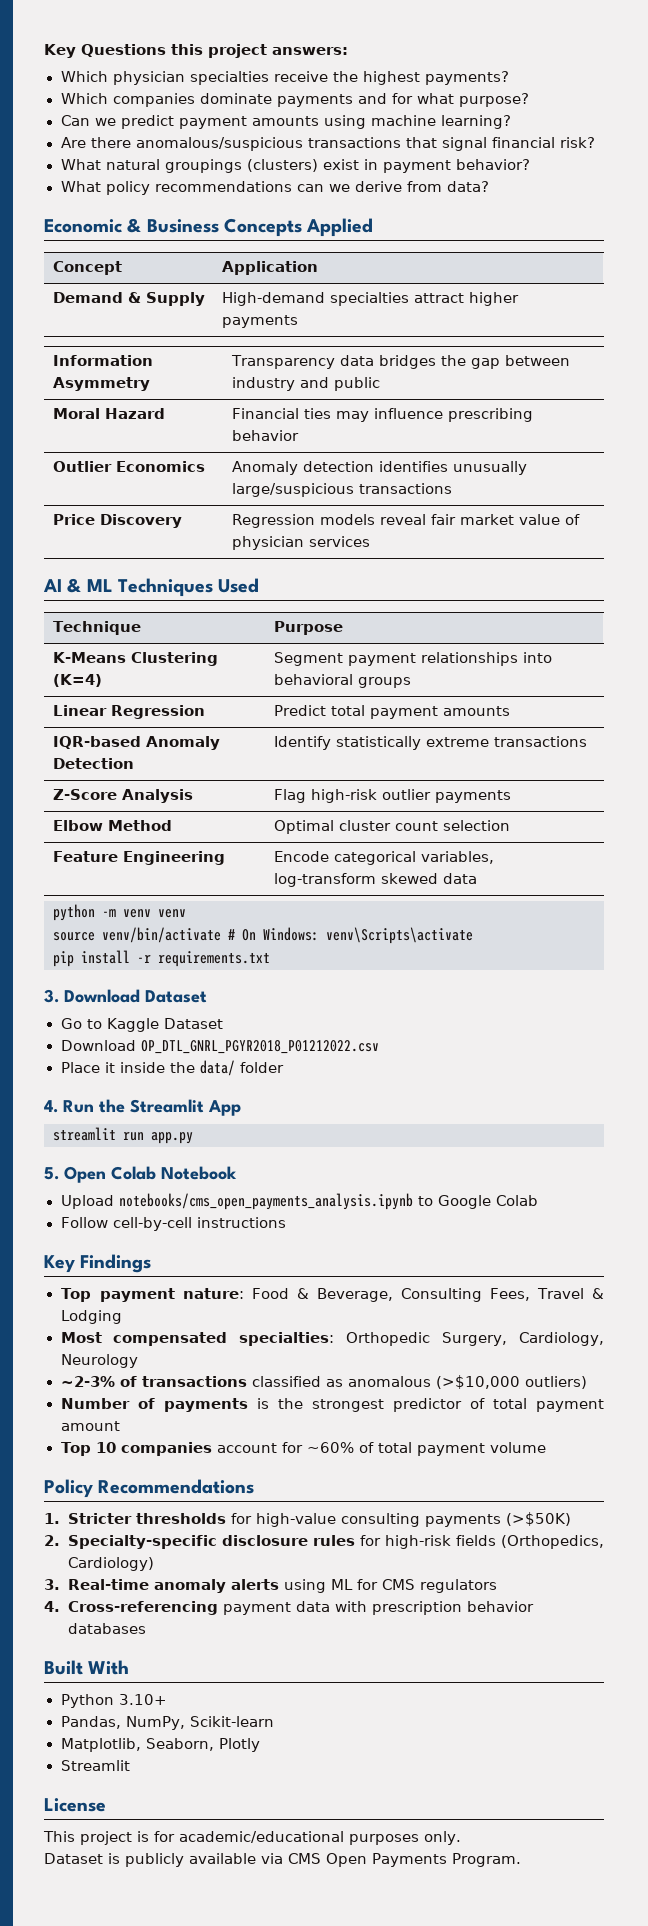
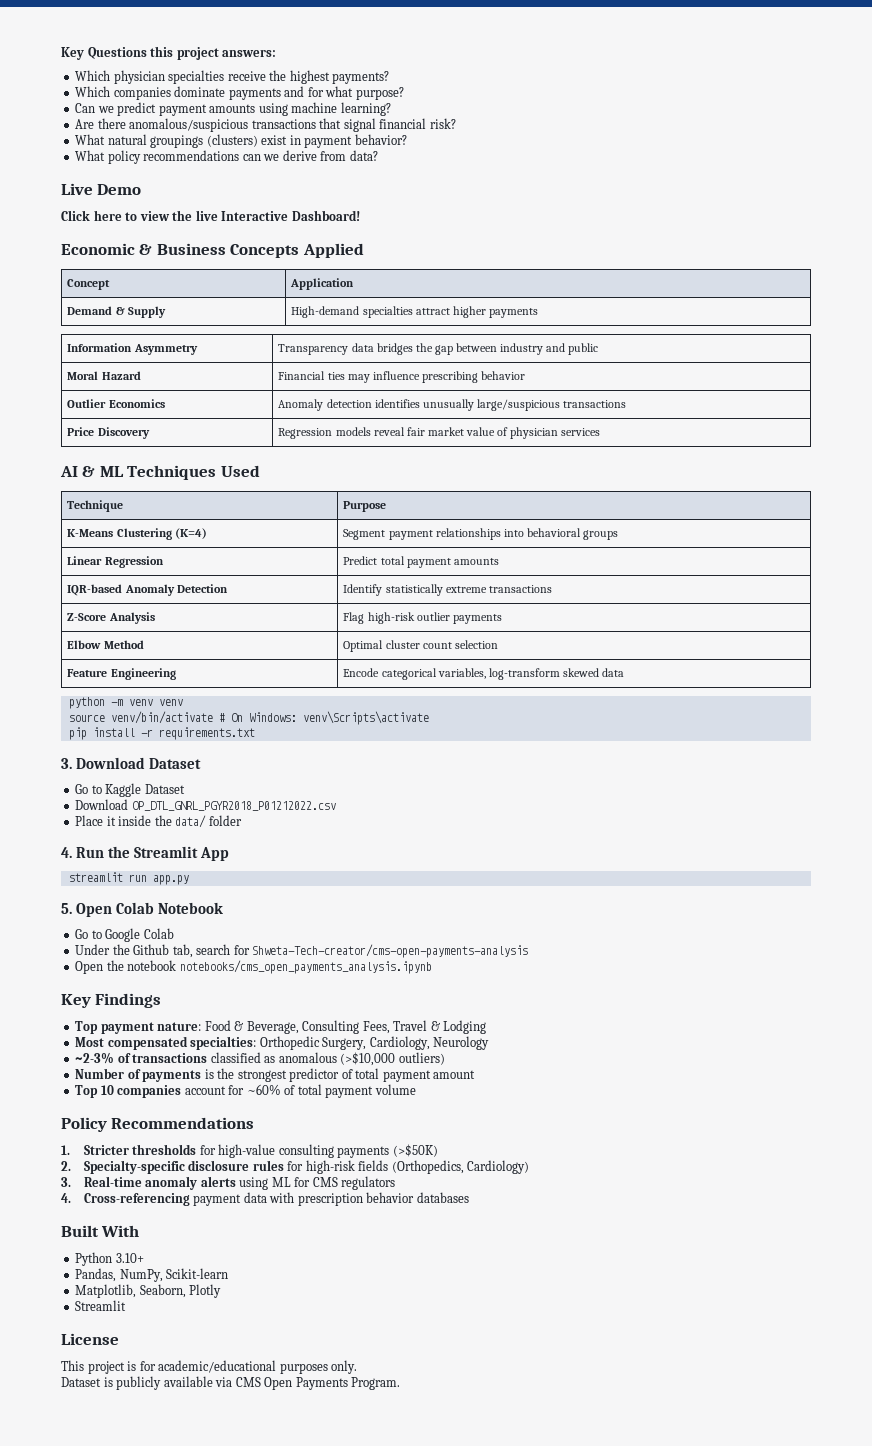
(489, 186) none -> [61,183,142,195] [61,210,360,221] // Live Demo // Click here to view the live Interactive Dashboard!
[60,1193,413,1210] Upload notebooks/cms_open_payments_analysis.ipynb -> [75,929,89,939] Go
[60,1217,286,1231] Follow cell-by-cell instructions -> [75,944,529,958] [75,960,432,974] Under the Github tab, search for Shweta-Tech-creator/cms-open-payments-analysis // Open the notebook notebooks/cms_open_payments_analysis.ipynb

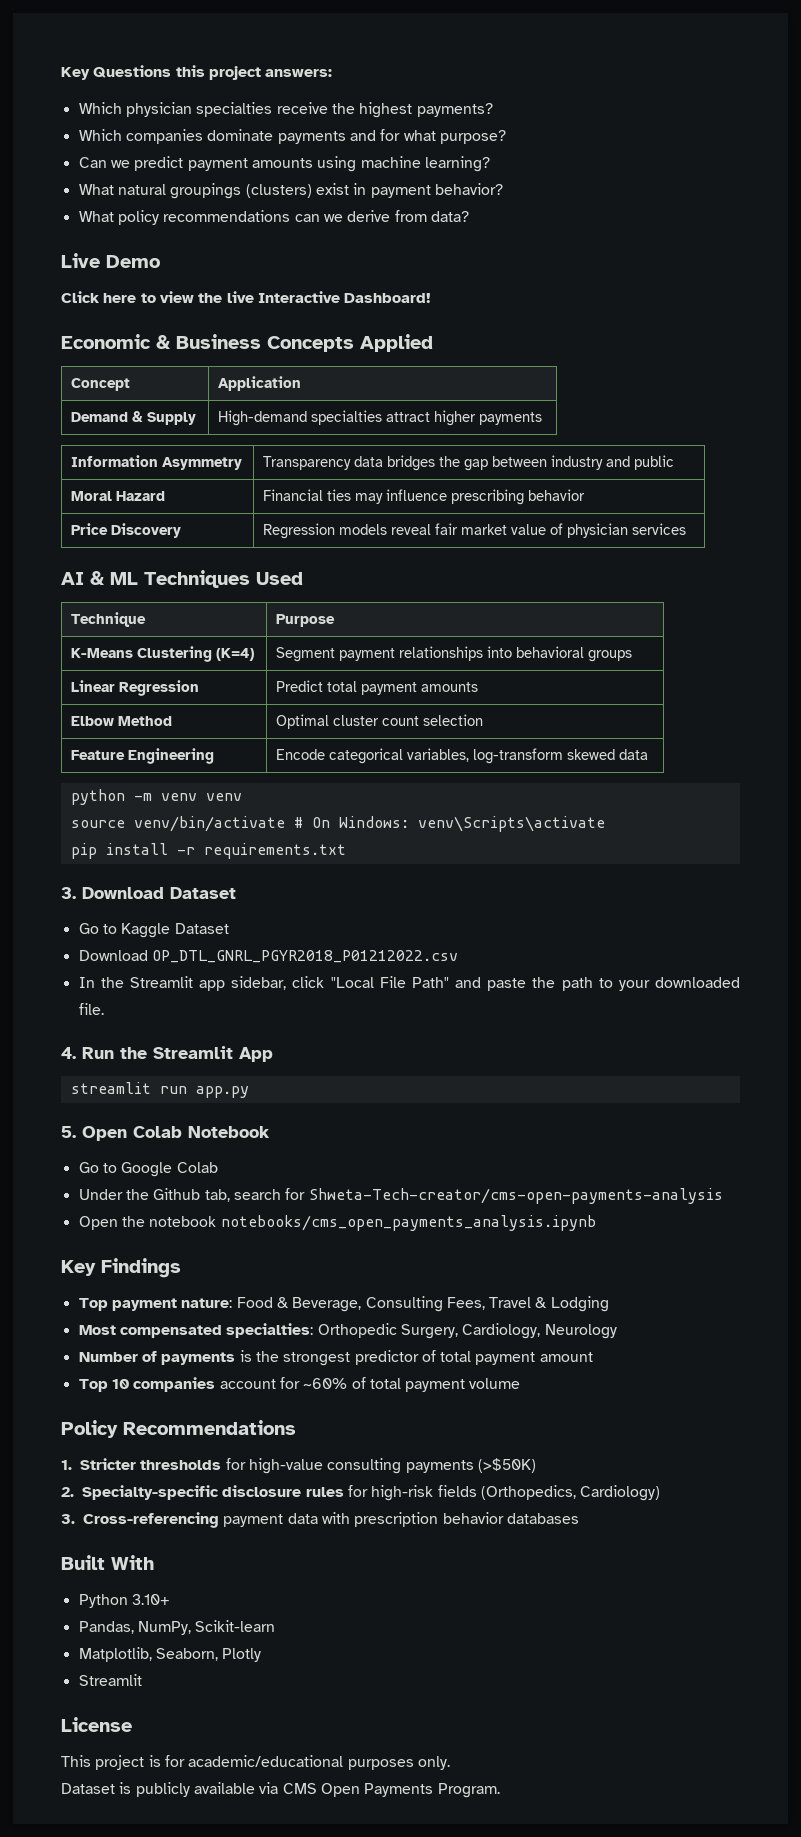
[75,118,456,132] // Are there anomalous/suspicious transactions that signal financial risk? -> (490, 164) none
[67,399,165,408] [278,399,627,411] // Outlier Economics | Anomaly detection identifies unusually large/suspicious transactions -> (585, 495) none
[67,584,228,596] [343,584,552,596] [67,612,155,624] [343,612,502,624] // IQR-based Anomaly Detection | Identify statistically extreme transactions // Z-Score Analysis | Flag high-risk outlier payments -> (478, 687) none
[75,815,242,828] Place it inside the data/ folder -> [78,976,741,991] [78,1003,104,1015] In the Streamlit app sidebar, click "Local File Path" and paste the path to your downloaded file.
[75,1052,445,1066] // ~2-3% of transactions classified as anomalous (>$10,000 outliers) -> (617, 1331) none
[83,1176,396,1190] [61,1193,71,1203] Real-time anomaly alerts using ML for CMS regulators // 4. -> (75, 1519) none

